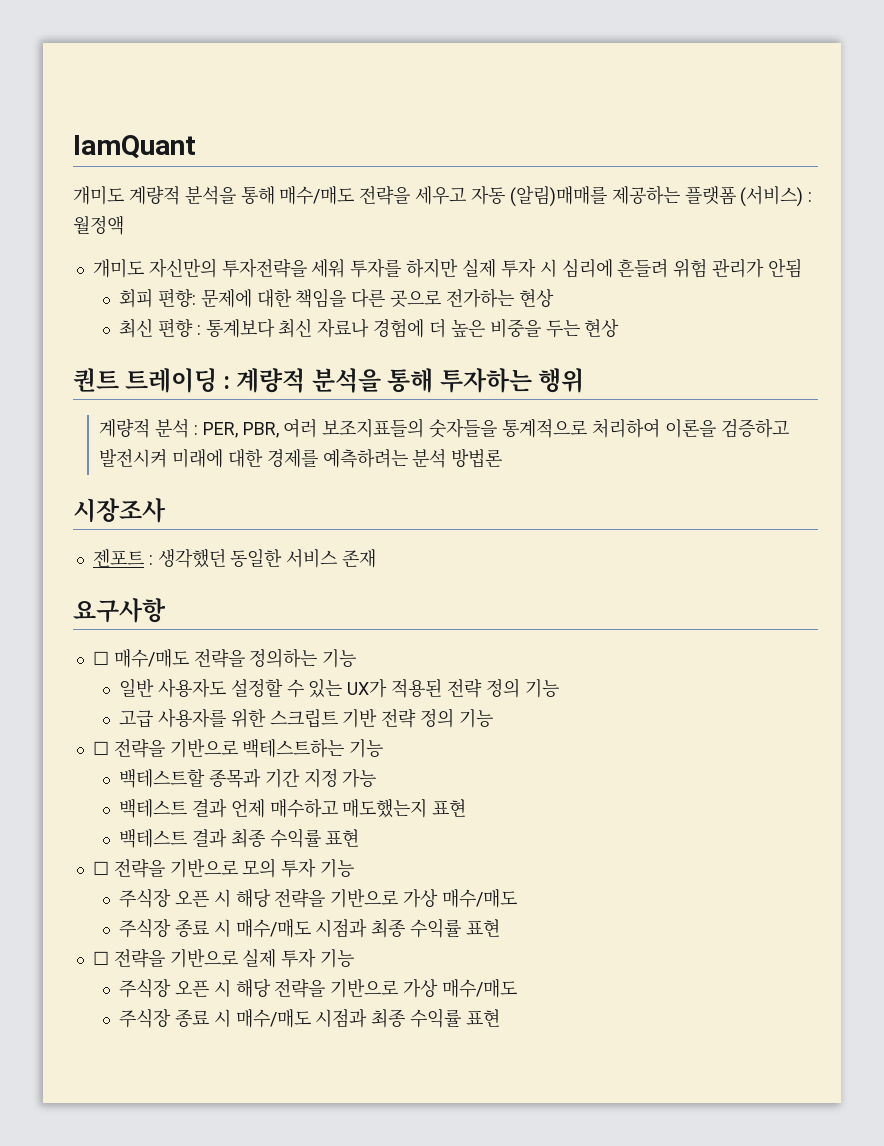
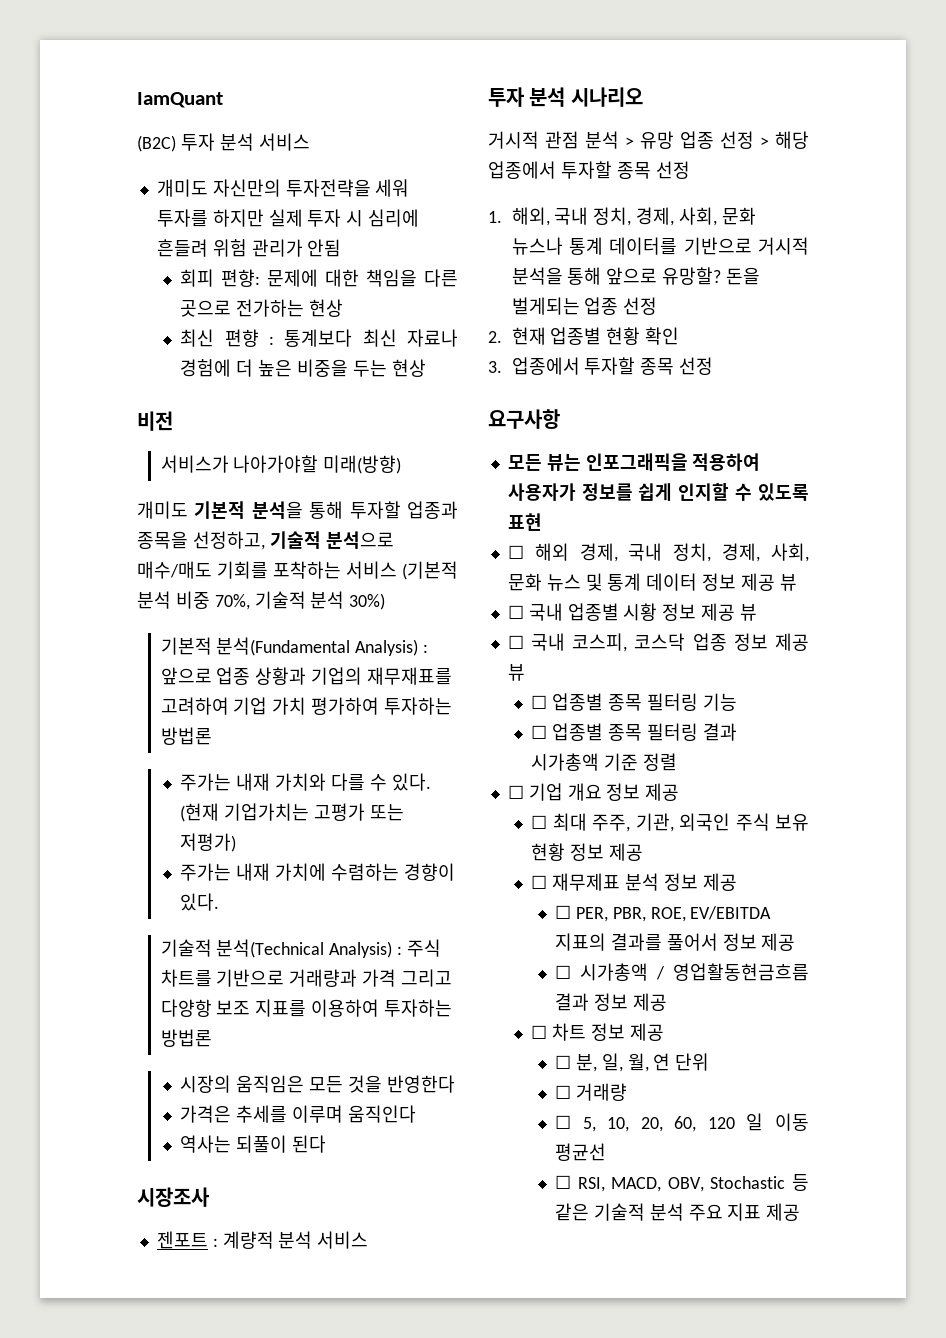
[73,185,813,207] [73,215,124,235] 개미도 계량적 분석을 통해 매수/매도 전략을 세우고 자동 (알림)매매를 제공하는 플랫폼 (서비스) : 월정액 -> [137,133,310,152] (B2C) 투자 분석 서비스
[73,368,585,393] [99,418,789,438] [99,448,503,468] 퀀트 트레이딩 : 계량적 분석을 통해 투자하는 행위 // 계량적 분석 : PER, PBR, 여러 보조지표들의 숫자들을 통계적으로 처리하여 이론을 검증하고 발전시켜 미래에 대한 경제를 예측하려는 분석 방법론 -> [137,411,173,431] [160,455,402,474] [137,501,458,519] [137,531,394,550] [137,561,458,580] [137,591,386,610] [160,637,429,656] [160,667,453,685] [160,697,453,715] [160,727,212,745] [180,773,431,791] [180,803,404,822] [180,833,237,852] [180,863,455,881] [180,893,220,911] [160,939,442,958] [160,969,453,987] [160,999,453,1017] [160,1029,212,1047] [180,1075,455,1093] [180,1105,416,1123] [180,1135,327,1153] 비전 // 서비스가 나아가야할 미래(방향) // 개미도 기본적 분석을 통해 투자할 업종과 종목을 선정하고, 기술적 분석으로 매수/매도 기회를 포착하는 서비스 (기본적 분석 비중 70%, 기술적 분석 30%) // 기본적 분석(Fundamental Analysis) : 앞으로 업종 상황과 기업의 재무재표를 고려하여 기업 가치 평가하여 투자하는 방법론 // 주가는 내재 가치와 다를 수 있다. (현재 기업가치는 고평가 또는 저평가) // 주가는 내재 가치에 수렴하는 경향이 있다. // 기술적 분석(Technical Analysis) : 주식 차트를 기반으로 거래량과 가격 그리고 다양항 보조 지표를 이용하여 투자하는 방법론 // 시장의 움직임은 모든 것을 반영한다 // 가격은 추세를 이루며 움직인다 // 역사는 되풀이 된다
[157,549,377,568] [73,598,166,623] [92,648,357,668] [118,678,559,698] [118,708,493,728] [92,739,384,758] [118,768,377,788] [118,798,467,818] [118,829,360,848] [92,858,355,878] [118,889,517,908] [118,919,500,938] [92,948,355,968] [118,979,517,998] [118,1009,500,1028] 생각했던 동일한 서비스 존재 // 요구사항 // ☐ 매수/매도 전략을 정의하는 기능 // 일반 사용자도 설정할 수 있는 UX가 적용된 전략 정의 기능 // 고급 사용자를 위한 스크립트 기반 전략 정의 기능 // ☐ 전략을 기반으로 백테스트하는 기능 // 백테스트할 종목과 기간 지정 가능 // 백테스트 결과 언제 매수하고 매도했는지 표현 // 백테스트 결과 최종 수익률 표현 // ☐ 전략을 기반으로 모의 투자 기능 // 주식장 오픈 시 해당 전략을 기반으로 가상 매수/매도 // 주식장 종료 시 매수/매도 시점과 최종 수익률 표현 // ☐ 전략을 기반으로 실제 투자 기능 // 주식장 오픈 시 해당 전략을 기반으로 가상 매수/매도 // 주식장 종료 시 매수/매도 시점과 최종 수익률 표현 -> [222,1231,369,1249] [488,87,643,107] [488,131,809,149] [488,161,690,179] [488,207,756,226] [511,237,809,255] [511,267,761,285] [511,297,658,315] [488,327,680,345] [488,357,714,375] [488,409,560,429] [507,453,761,471] [507,483,809,501] [507,513,542,531] [507,543,809,562] [507,573,797,591] [507,603,757,621] [507,633,809,652] [507,664,525,681] [531,693,737,711] [531,723,737,741] [531,753,678,771] [507,783,680,801] [531,813,809,832] [531,843,644,861] [531,873,737,891] [554,905,772,922] [554,933,796,951] [554,963,809,981] [554,993,667,1011] [531,1023,664,1041] [554,1053,710,1072] [554,1083,627,1101] [554,1113,809,1132] [554,1143,606,1161] [554,1174,809,1192] [554,1203,801,1221] 계량적 분석 서비스 // 투자 분석 시나리오 // 거시적 관점 분석 > 유망 업종 선정 > 해당 업종에서 투자할 종목 선정 // 1. 해외, 국내 정치, 경제, 사회, 문화 뉴스나 통계 데이터를 기반으로 거시적 분석을 통해 앞으로 유망할? 돈을 벌게되는 업종 선정 // 2. 현재 업종별 현황 확인 // 3. 업종에서 투자할 종목 선정 // 요구사항 // 모든 뷰는 인포그래픽을 적용하여 사용자가 정보를 쉽게 인지할 수 있도록 표현 // ☐ 해외 경제, 국내 정치, 경제, 사회, 문화 뉴스 및 통계 데이터 정보 제공 뷰 // ☐ 국내 업종별 시황 정보 제공 뷰 // ☐ 국내 코스피, 코스닥 업종 정보 제공 뷰 // ☐ 업종별 종목 필터링 기능 // ☐ 업종별 종목 필터링 결과 시가총액 기준 정렬 // ☐ 기업 개요 정보 제공 // ☐ 최대 주주, 기관, 외국인 주식 보유 현황 정보 제공 // ☐ 재무제표 분석 정보 제공 // ☐ PER, PBR, ROE, EV/EBITDA 지표의 결과를 풀어서 정보 제공 // ☐ 시가총액 / 영업활동현금흐름 결과 정보 제공 // ☐ 차트 정보 제공 // ☐ 분, 일, 월, 연 단위 // ☐ 거래량 // ☐ 5, 10, 20, 60, 120 일 이동 평균선 // ☐ RSI, MACD, OBV, Stochastic 등 같은 기술적 분석 주요 지표 제공

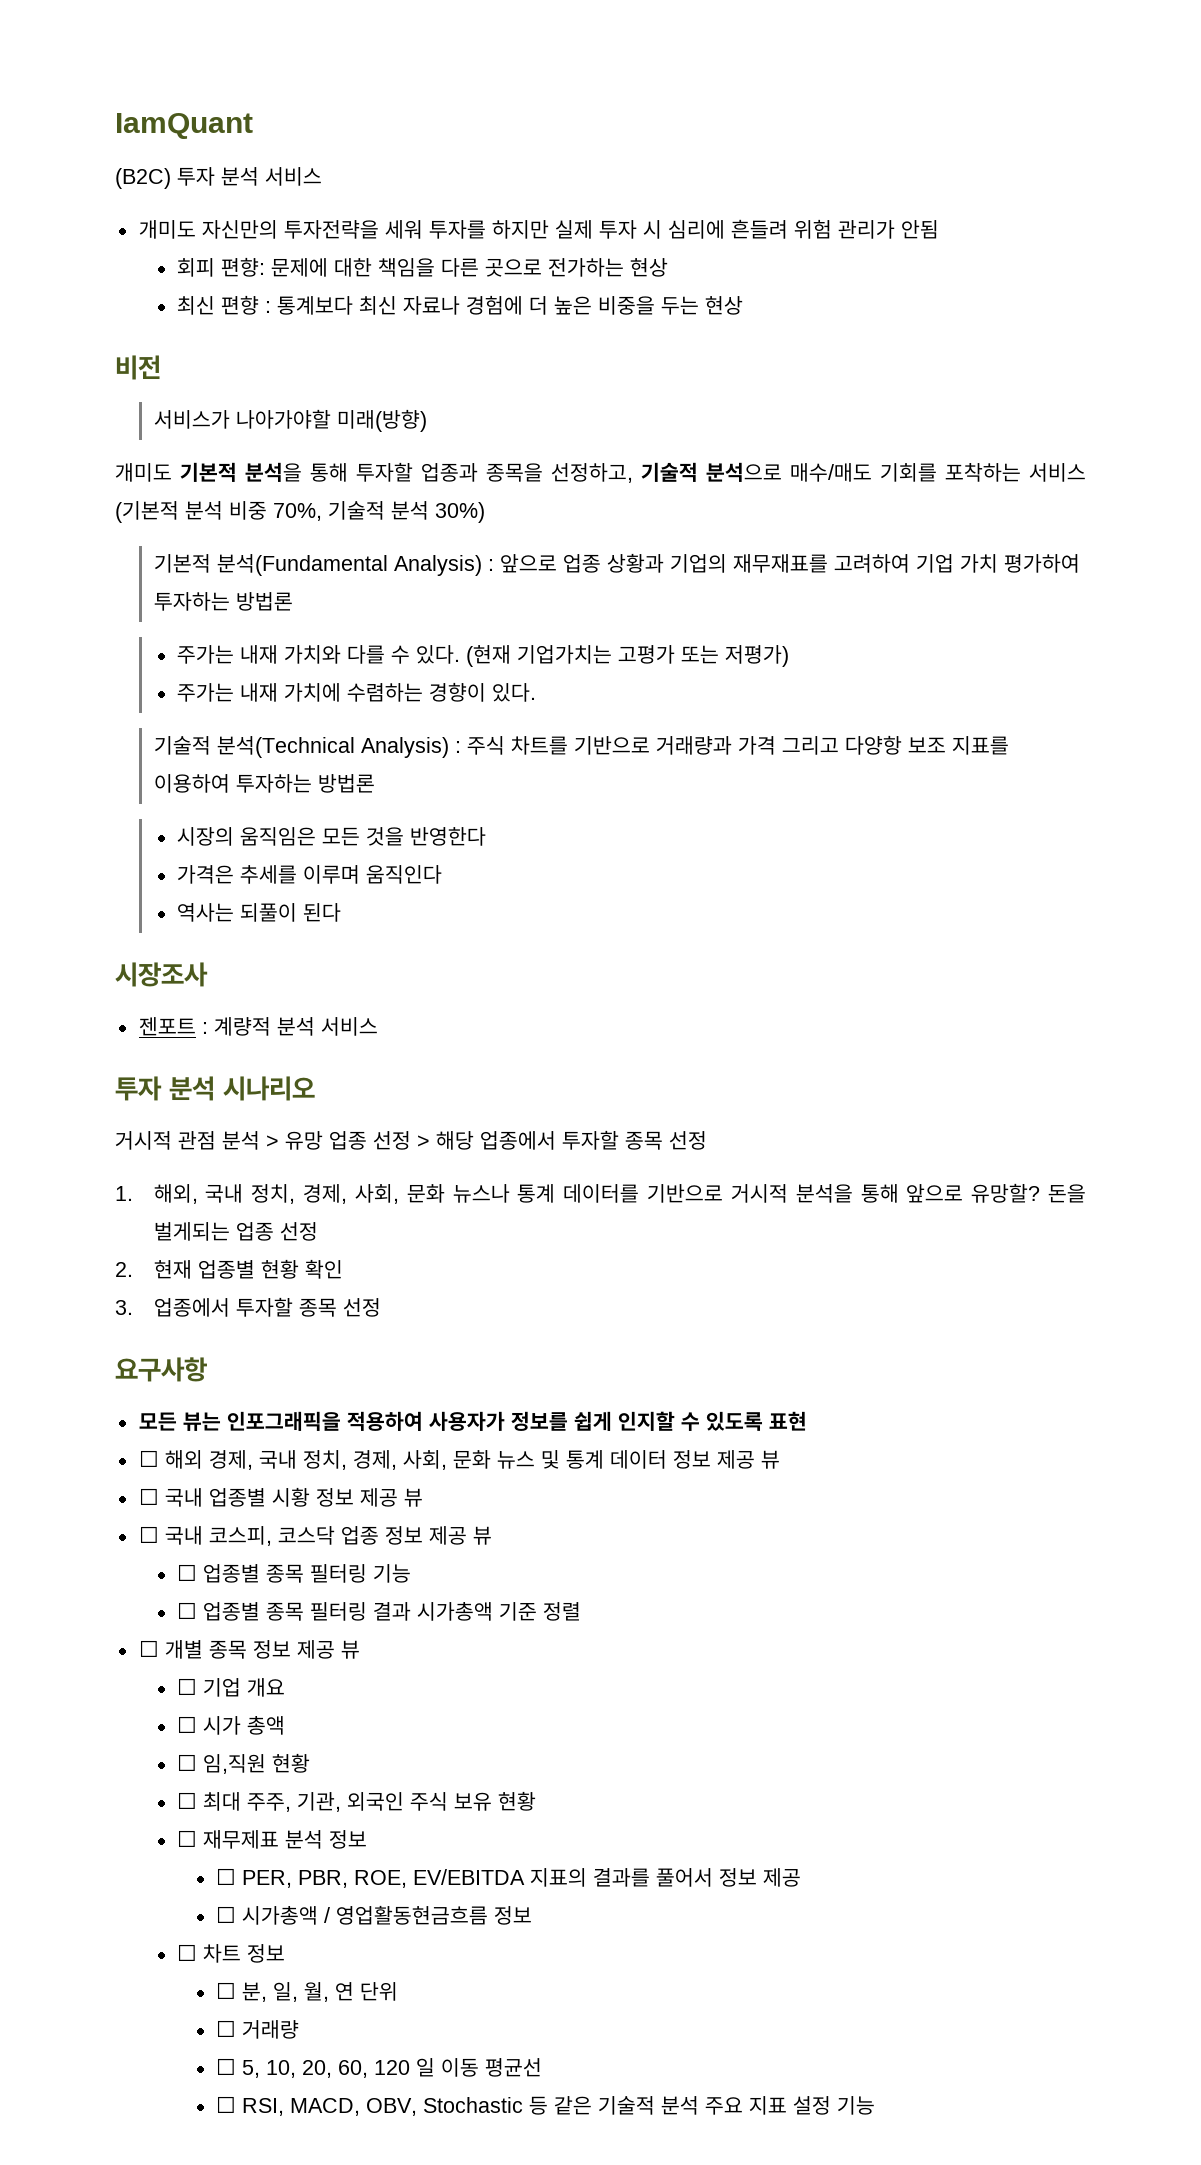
[528,783,680,801] 기업 개요 정보 제공 -> [164,1640,360,1659] [177,1678,286,1697] [177,1716,286,1735] [177,1753,311,1774] 개별 종목 정보 제공 뷰 // ☐ 기업 개요 // ☐ 시가 총액 // ☐ 임,직원 현황
[570,843,644,861] 정보 제공 -> (537, 1801) none
[702,873,737,891] 제공 -> (368, 1839) none
[554,993,667,1011] 결과 정보 제공 -> [493,1906,532,1925] 정보
[629,1023,664,1041] 제공 -> (286, 1953) none
[766,1203,801,1221] 제공 -> [792,2096,875,2115] 설정 기능

